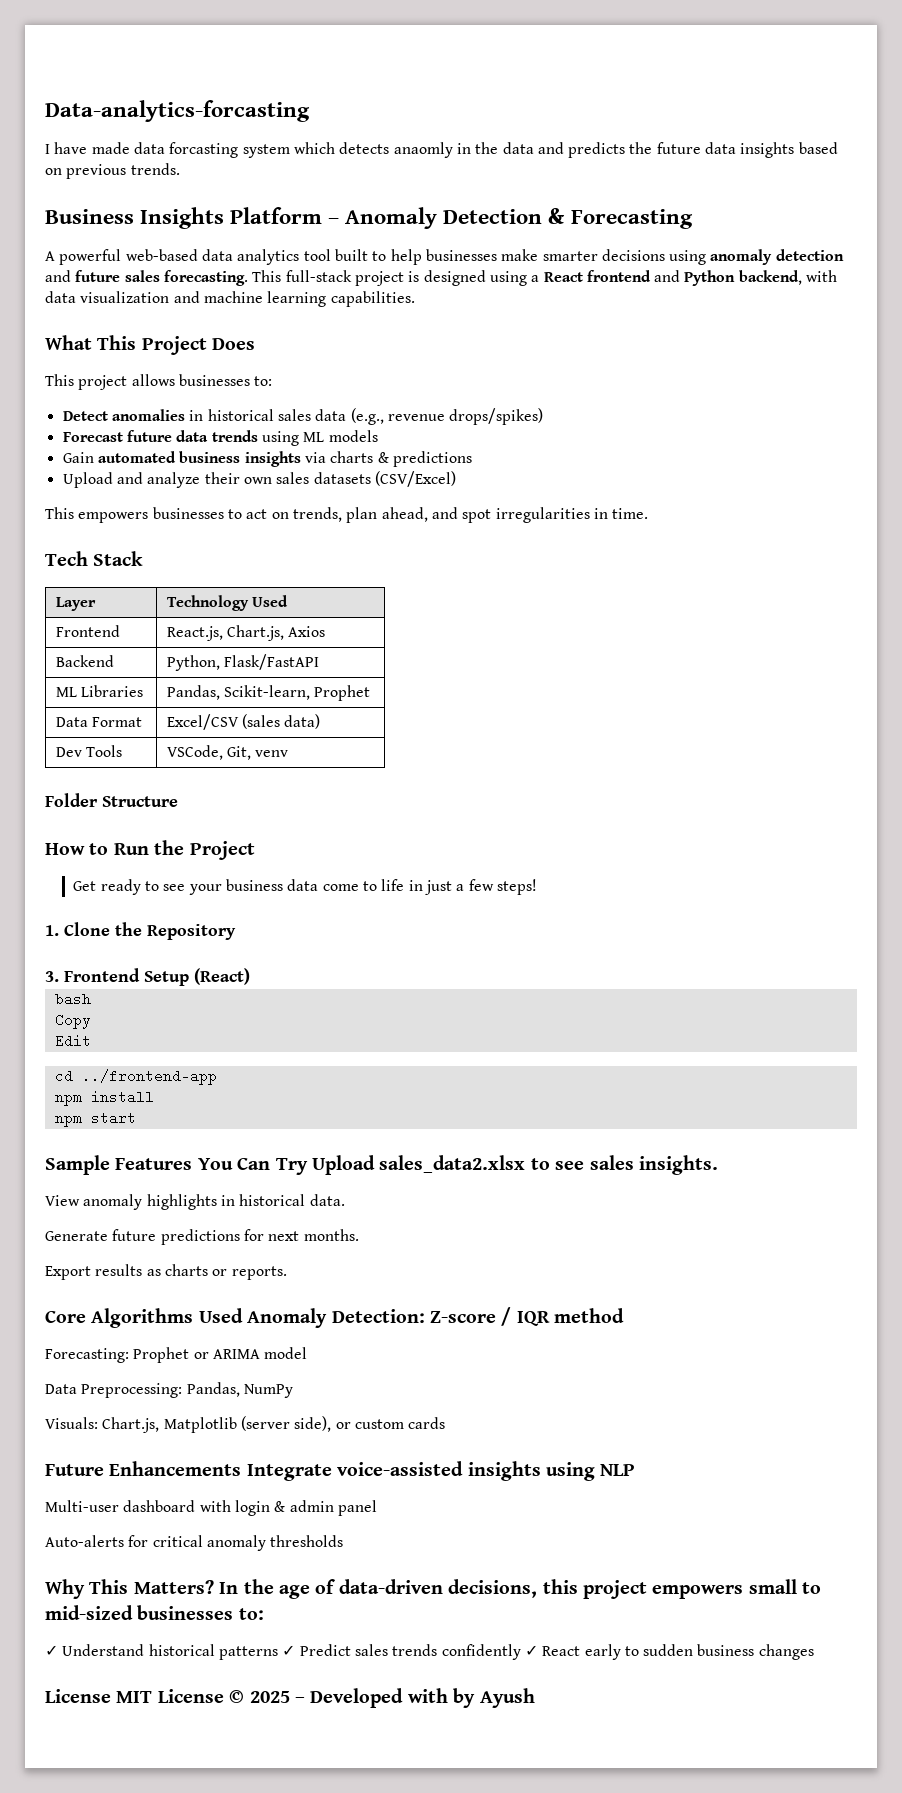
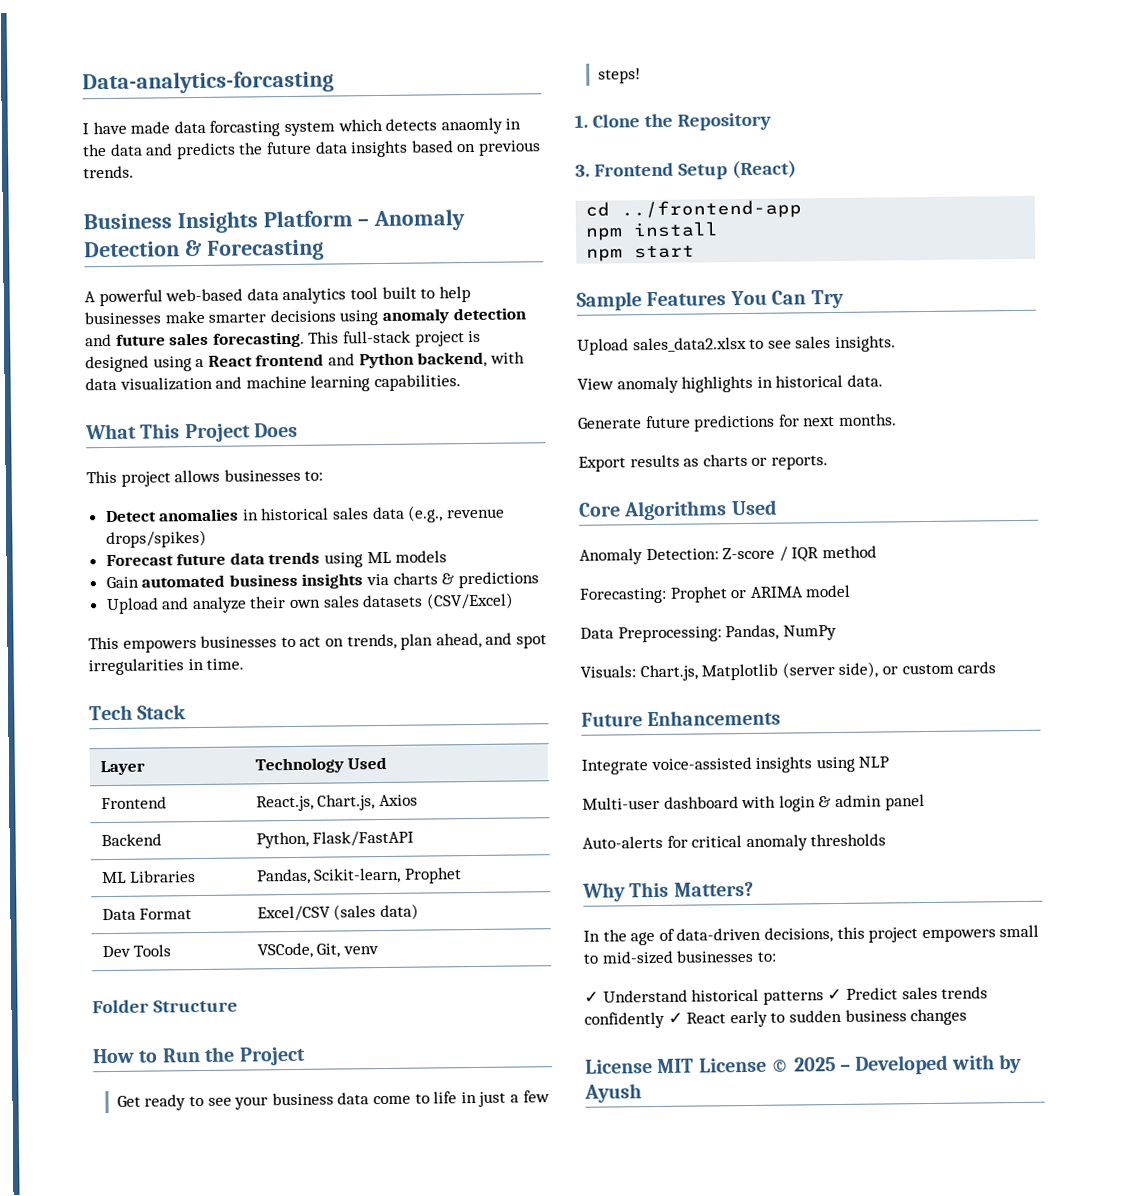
[54,992,91,1006] [54,1013,91,1029] [54,1034,91,1048] // bash // Copy // Edit -> (797, 170) none
(308, 1166) none -> (844, 299) //
(243, 1315) none -> (777, 507) //
(242, 1468) none -> (782, 718) //
(214, 1587) none -> (754, 889) //

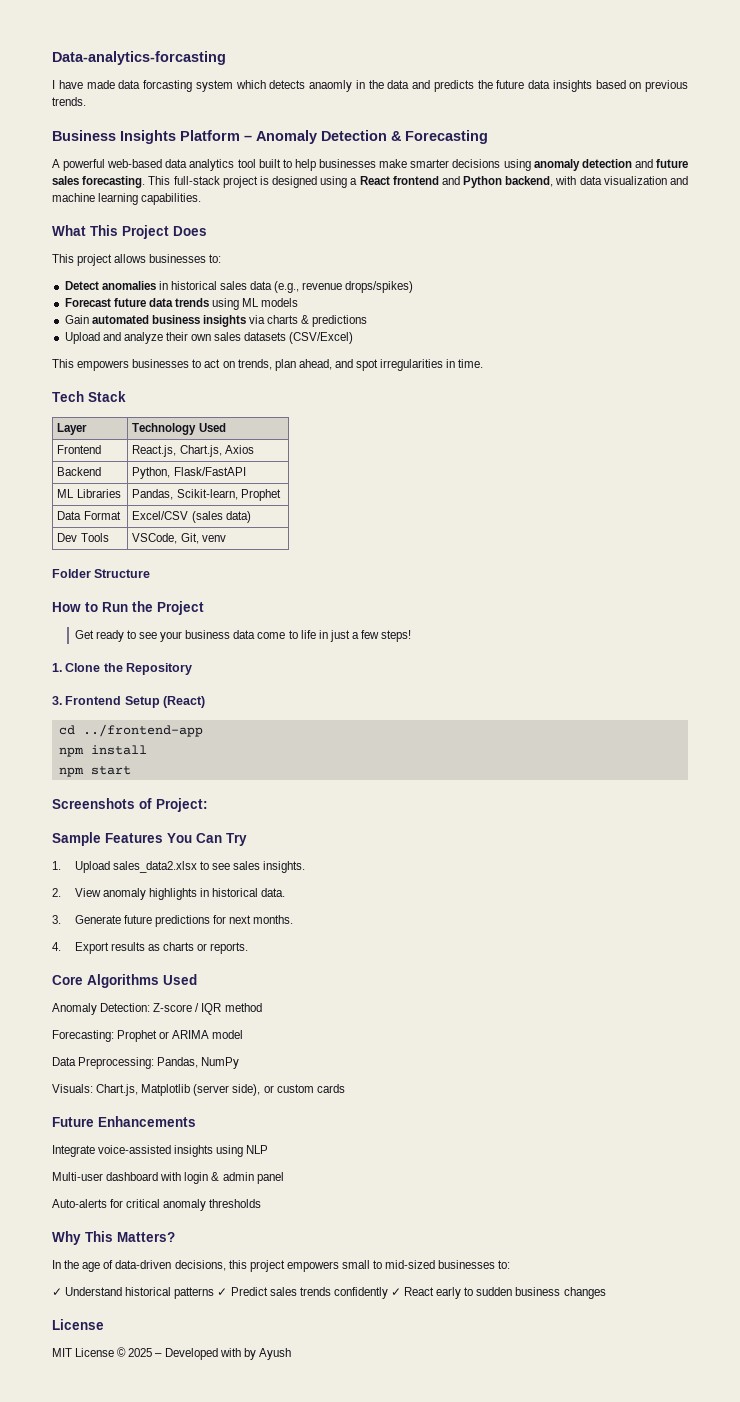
(696, 252) none -> [52,798,208,812] // Screenshots of Project:
(844, 299) none -> [52,861,61,870] 1.
(896, 344) none -> [52,888,61,897] 2.
(883, 380) none -> [52,915,61,924] 3.
(897, 419) none -> [52,942,61,951] 4.
(653, 1066) none -> (104, 1324) //

